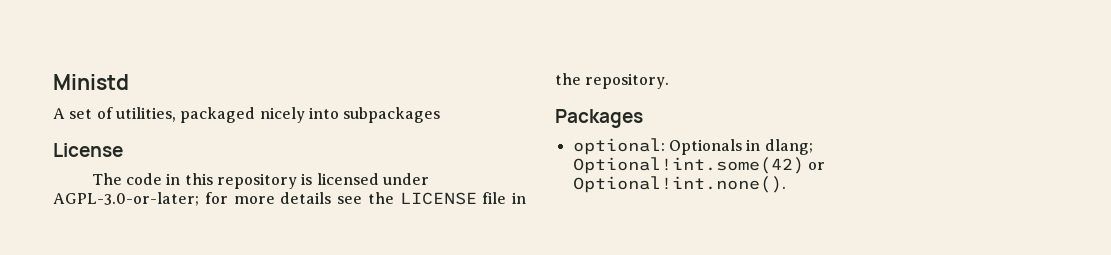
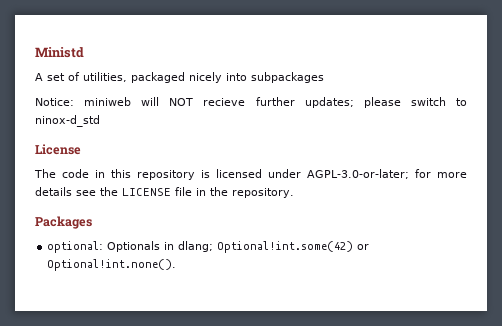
(441, 115) none -> [35,97,467,108] [35,115,100,127] // Notice: miniweb will NOT recieve further updates; please switch to ninox-d_std

